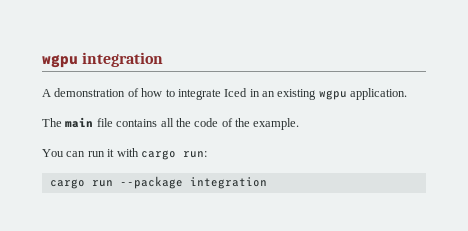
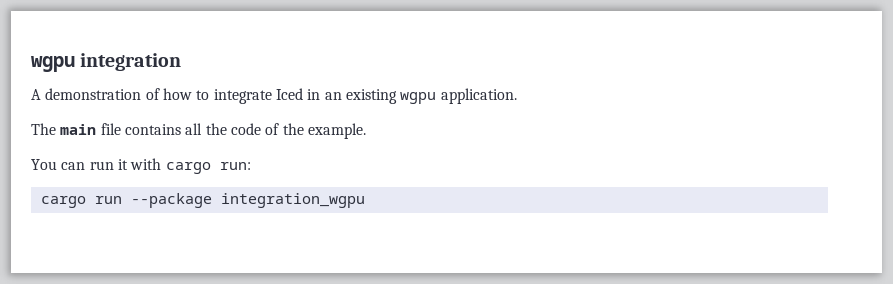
[189,177,267,189] integration -> [220,193,365,208] integration_wgpu

